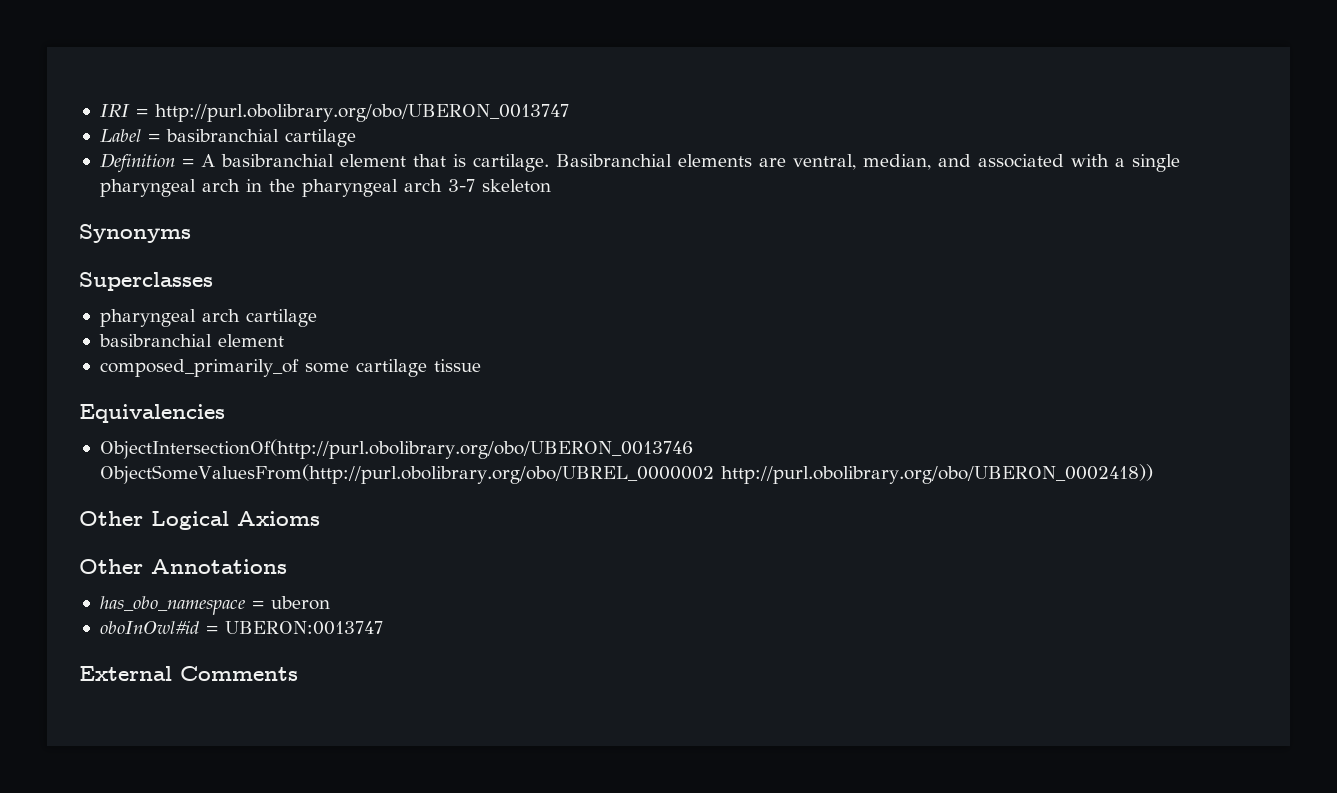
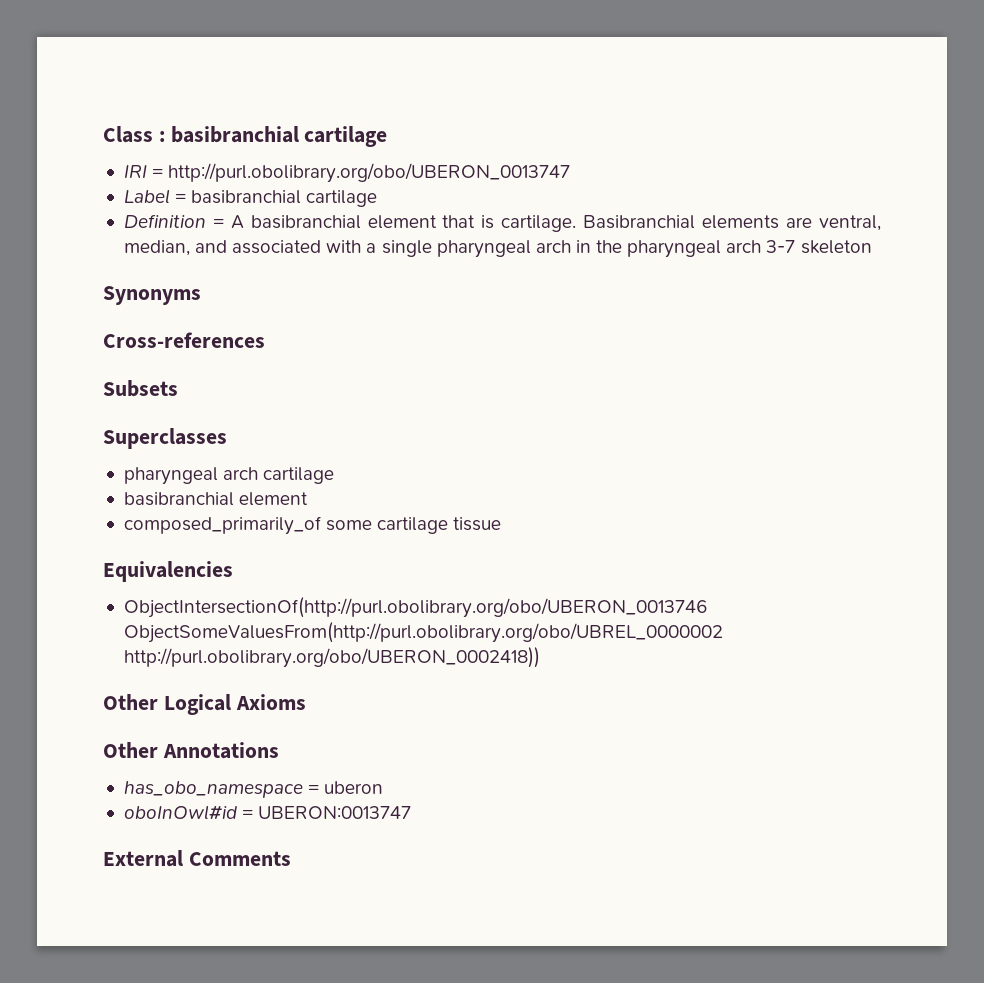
(99, 111) none -> [103,126,388,147] Class : basibranchial cartilage //
(191, 233) none -> [103,332,265,348] [103,380,178,397] // Cross-references // Subsets

